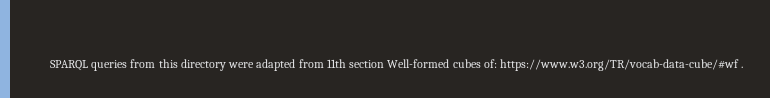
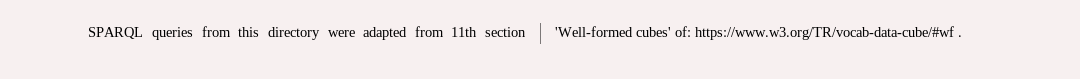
[387,59,481,68] Well-formed cubes -> [555,26,671,37] 'Well-formed cubes'

